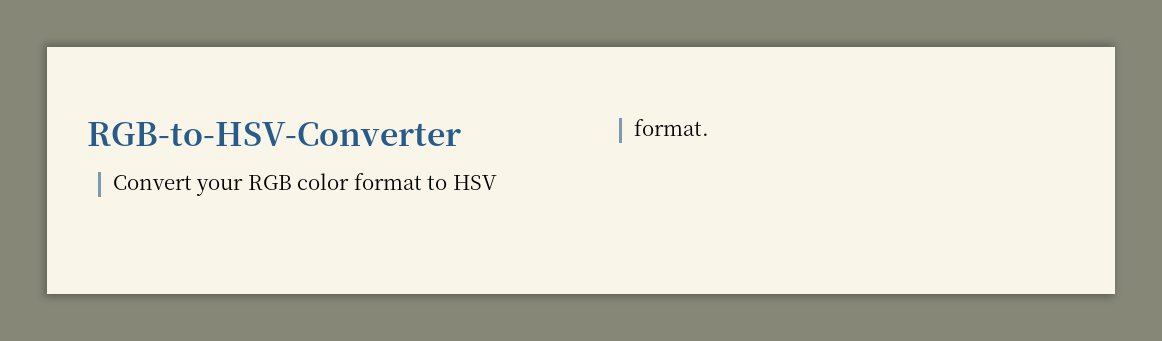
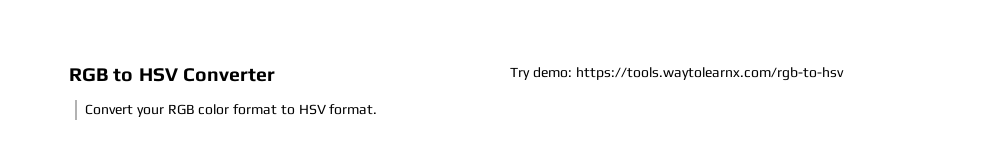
[87,122,461,146] RGB-to-HSV-Converter -> [69,68,275,82] RGB to HSV Converter
(709, 127) none -> [510,67,844,81] // Try demo: https://tools.waytolearnx.com/rgb-to-hsv

